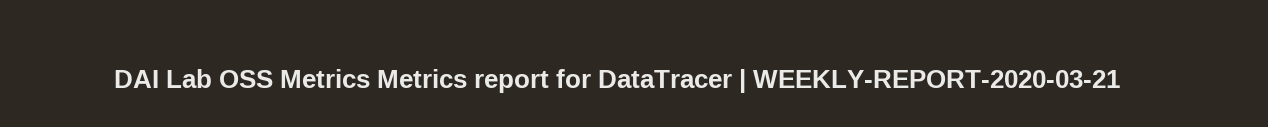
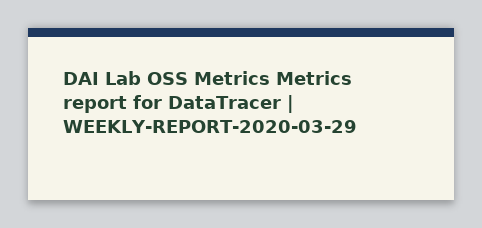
[753,70,1121,88] WEEKLY-REPORT-2020-03-21 -> [63,120,357,133] WEEKLY-REPORT-2020-03-29

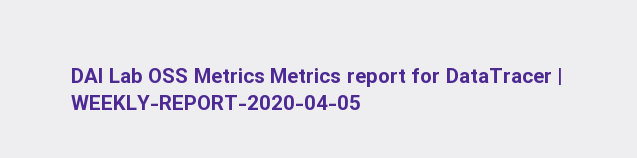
[63,120,357,133] WEEKLY-REPORT-2020-03-29 -> [71,95,361,110] WEEKLY-REPORT-2020-04-05

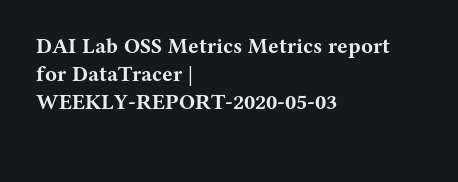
[71,95,361,110] WEEKLY-REPORT-2020-04-05 -> [36,94,337,110] WEEKLY-REPORT-2020-05-03

